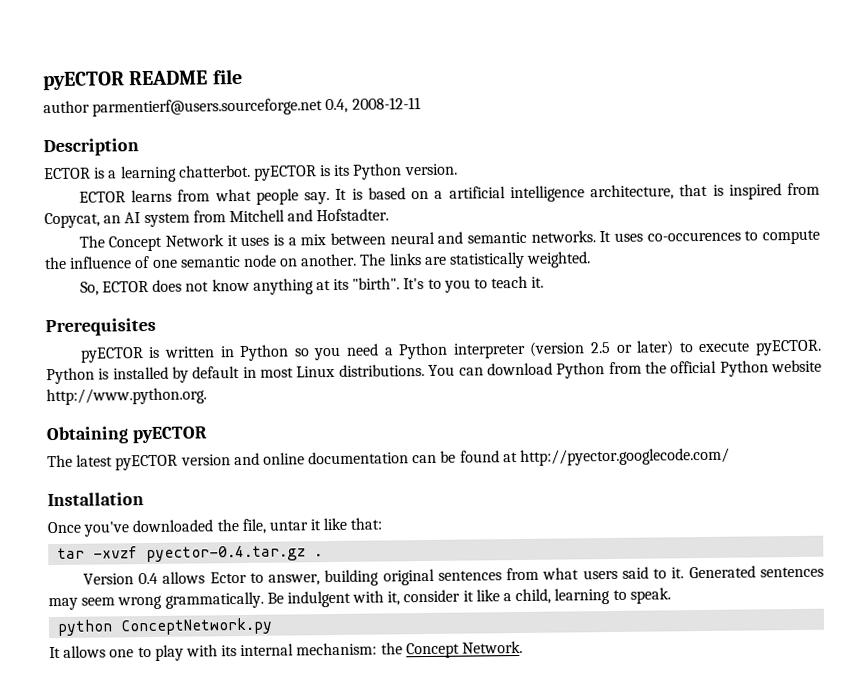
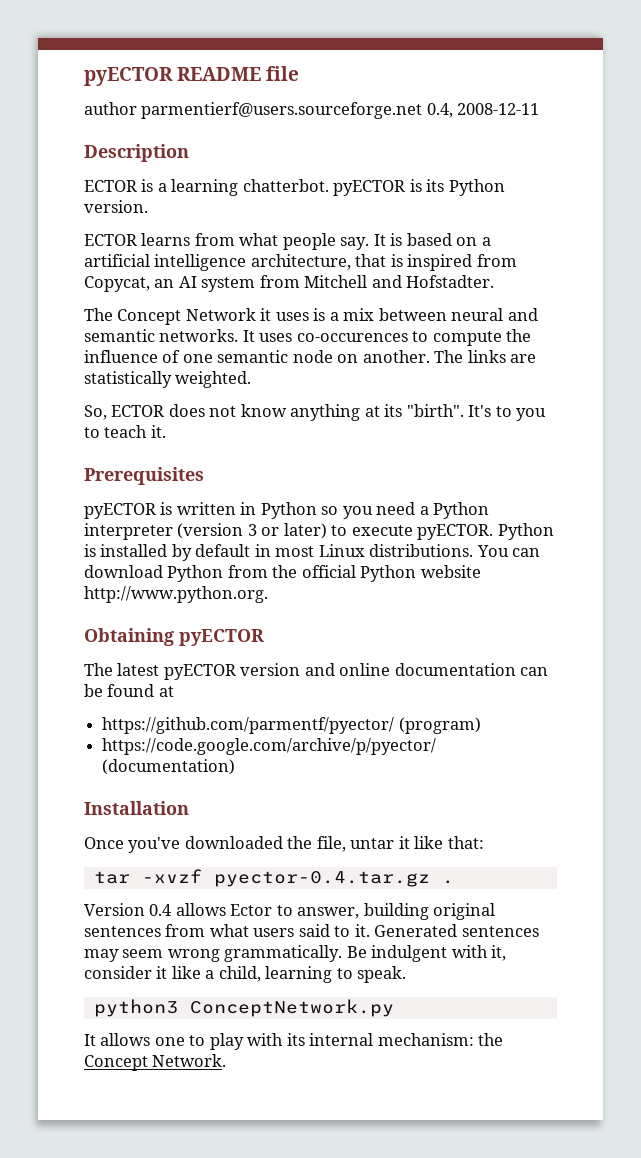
[589,342,611,354] 2.5 -> [247,524,257,536] 3
[520,447,731,466] http://pyector.googlecode.com/ -> [102,717,481,734] [102,738,437,755] [102,759,236,775] // https://github.com/parmentf/pyector/ (program) // https://code.google.com/archive/p/pyector/ (documentation)
[57,619,114,636] python -> [93,999,178,1017] python3

